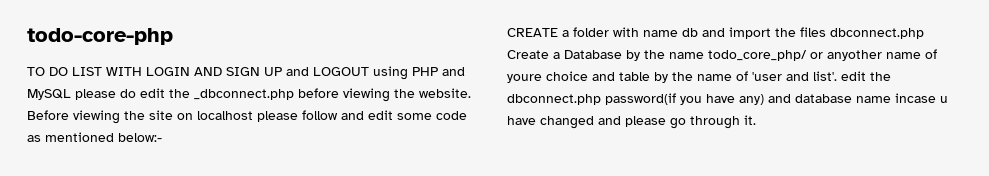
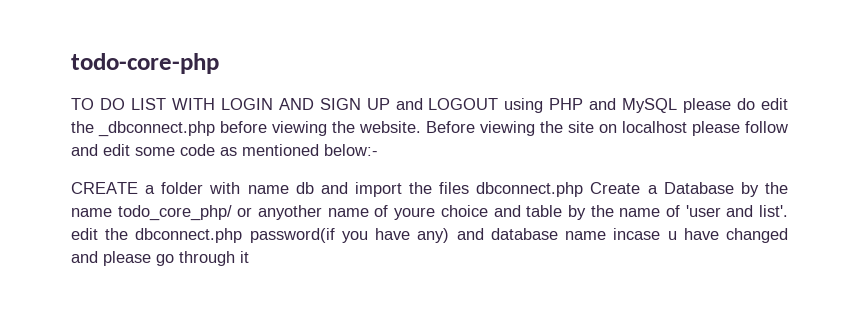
[744,115,756,125] it. -> [240,251,249,263] it

